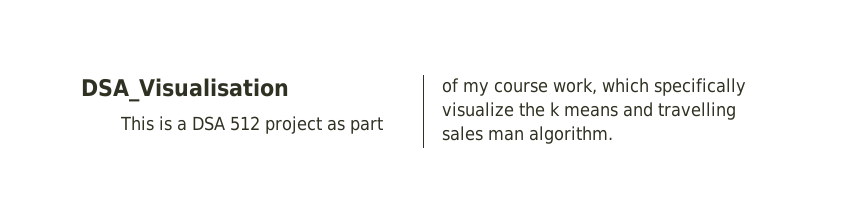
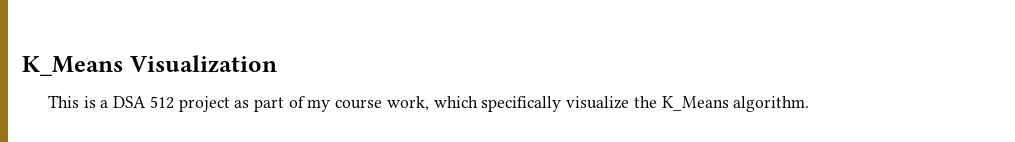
[81,78,289,102] DSA_Visualisation -> [22,55,277,76] K_Means Visualization
[550,102,736,120] [442,126,524,141] k means and travelling sales man -> [661,96,729,111] K_Means

